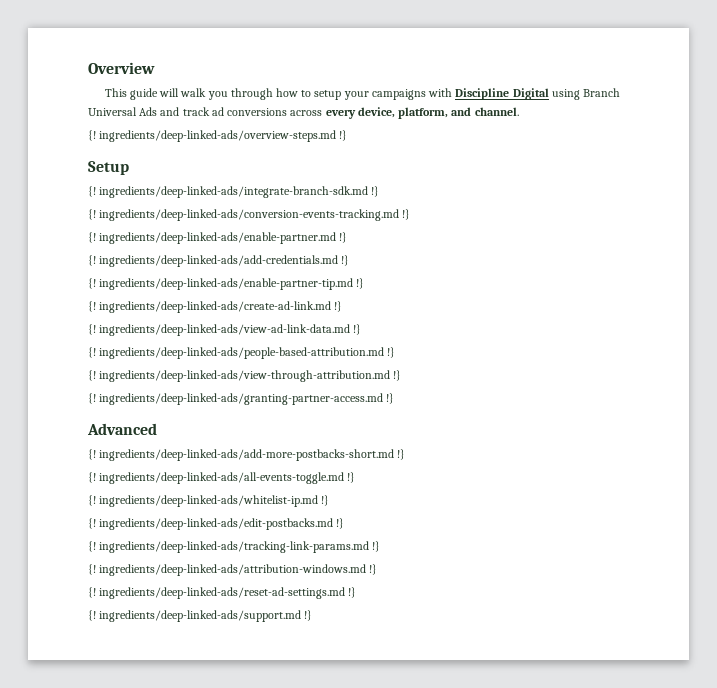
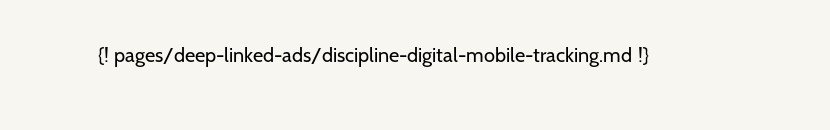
[88,62,155,74] [104,88,621,100] [88,107,519,119] [88,130,348,142] [88,161,129,175] [88,186,380,198] [88,209,411,221] [88,232,348,244] [88,255,350,267] [88,278,365,290] [88,301,343,313] [88,324,362,336] [88,347,396,359] [88,370,402,382] [88,393,395,405] [87,423,157,435] [88,449,406,461] [88,472,356,484] [88,495,330,507] [88,518,345,530] [88,541,381,553] [88,564,378,576] [88,587,357,599] [88,610,302,622] Overview // This guide will walk you through how to setup your campaigns with Discipline Digital using Branch Universal Ads and track ad conversions across every device, platform, and channel. // {! ingredients/deep-linked-ads/overview-steps.md !} // Setup // {! ingredients/deep-linked-ads/integrate-branch-sdk.md !} // {! ingredients/deep-linked-ads/conversion-events-tracking.md !} // {! ingredients/deep-linked-ads/enable-partner.md !} // {! ingredients/deep-linked-ads/add-credentials.md !} // {! ingredients/deep-linked-ads/enable-partner-tip.md !} // {! ingredients/deep-linked-ads/create-ad-link.md !} // {! ingredients/deep-linked-ads/view-ad-link-data.md !} // {! ingredients/deep-linked-ads/people-based-attribution.md !} // {! ingredients/deep-linked-ads/view-through-attribution.md !} // {! ingredients/deep-linked-ads/granting-partner-access.md !} // Advanced // {! ingredients/deep-linked-ads/add-more-postbacks-short.md !} // {! ingredients/deep-linked-ads/all-events-toggle.md !} // {! ingredients/deep-linked-ads/whitelist-ip.md !} // {! ingredients/deep-linked-ads/edit-postbacks.md !} // {! ingredients/deep-linked-ads/tracking-link-params.md !} // {! ingredients/deep-linked-ads/attribution-windows.md !} // {! ingredients/deep-linked-ads/reset-ad-settings.md !} // {! ingredients/deep-linked-ads/support.md -> [98,47,633,67] {! pages/deep-linked-ads/discipline-digital-mobile-tracking.md

